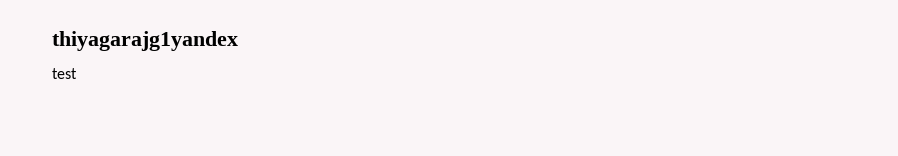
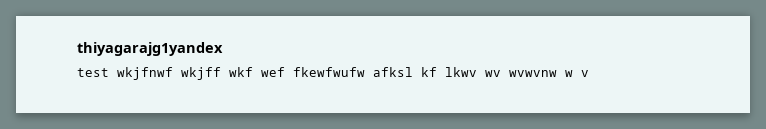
(77, 73) none -> [117,67,589,80] wkjfnwf wkjff wkf wef fkewfwufw afksl kf lkwv wv wvwvnw w v

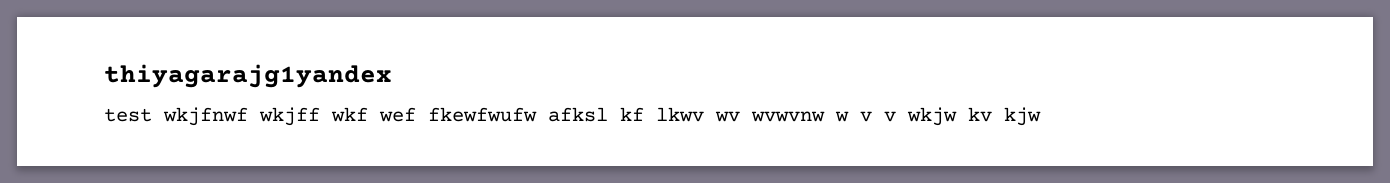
(589, 73) none -> [884,107,1041,126] v wkjw kv kjw

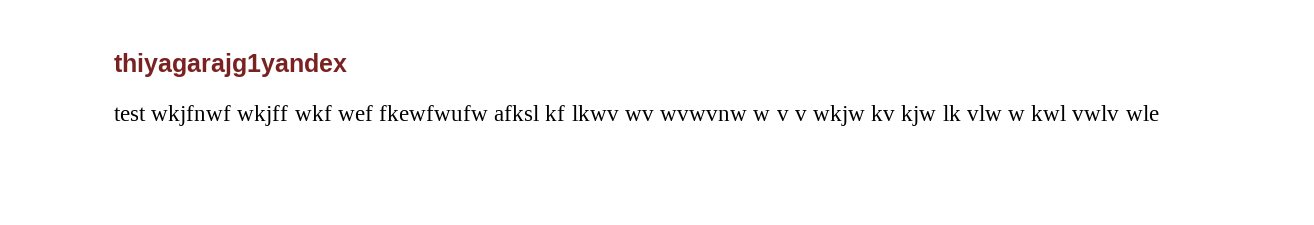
(1041, 116) none -> [942,105,1159,121] lk vlw w kwl vwlv wle

